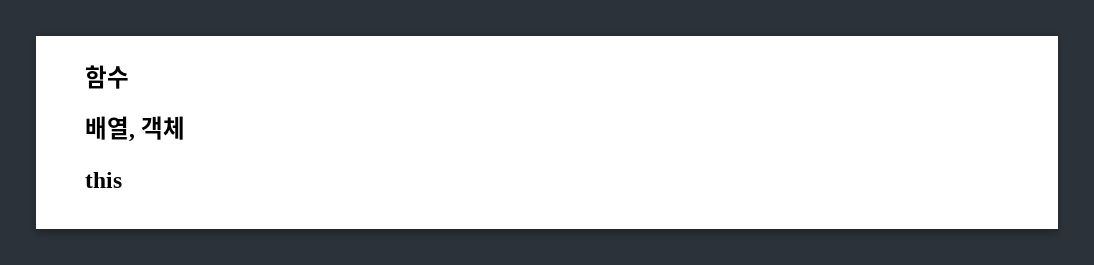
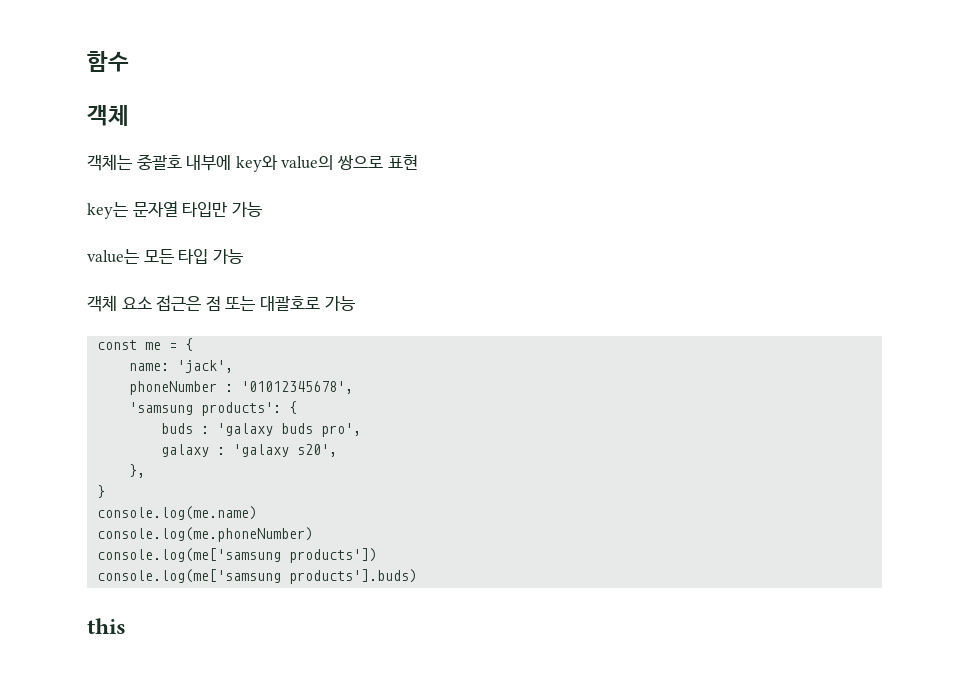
[85,116,186,142] 배열, 객체 -> [87,105,129,126] [87,154,418,172] [87,201,262,219] [87,249,243,264] [87,295,355,312] [97,338,194,351] [129,360,234,373] [129,381,354,395] [129,401,298,416] [161,423,362,437] [161,444,338,457] [129,464,146,478] [97,485,106,498] [97,506,258,520] [97,527,314,542] [97,548,378,563] [97,569,418,584] 객체 // 객체는 중괄호 내부에 key와 value의 쌍으로 표현 // key는 문자열 타입만 가능 // value는 모든 타입 가능 // 객체 요소 접근은 점 또는 대괄호로 가능 // const me = { // name: 'jack', // phoneNumber : '01012345678', // 'samsung products': { // buds : 'galaxy buds pro', // galaxy : 'galaxy s20', // }, // } // console.log(me.name) // console.log(me.phoneNumber) // console.log(me['samsung products']) // console.log(me['samsung products'].buds)

